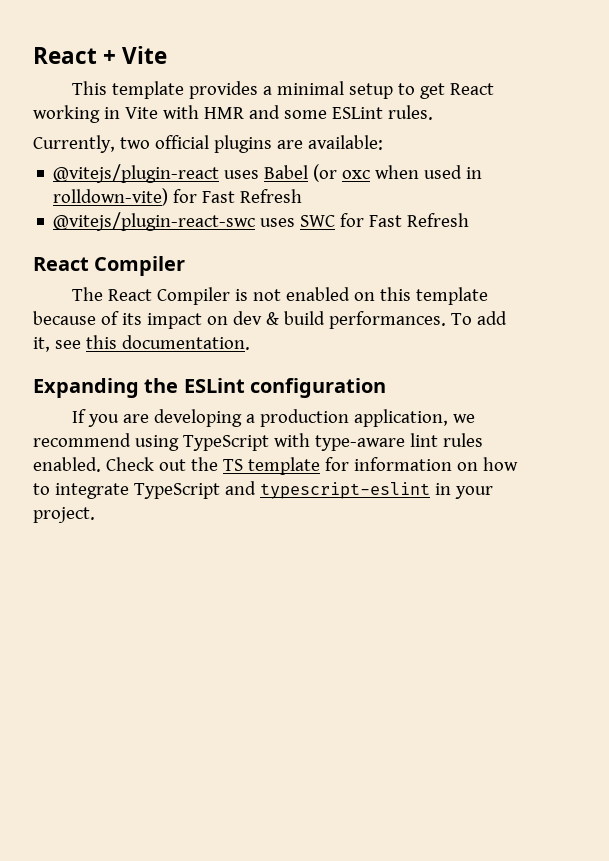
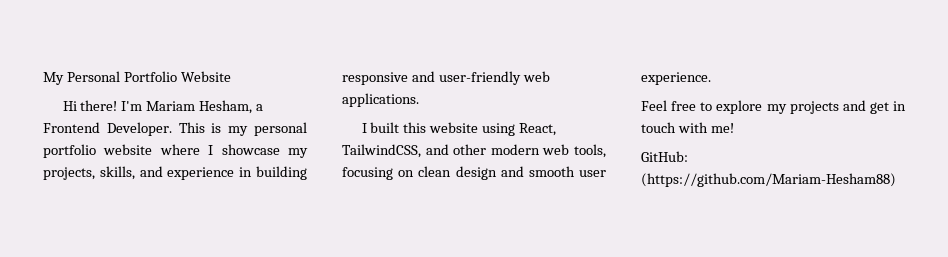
[33,46,168,64] [71,81,494,99] [33,105,433,123] [33,135,383,153] [53,164,483,183] [53,188,303,206] [53,212,470,231] [33,256,186,276] [71,287,488,305] [33,311,507,329] [33,335,250,352] [33,378,387,398] [71,409,475,427] [33,433,483,451] [33,457,518,475] [33,481,493,499] [33,507,95,523] React + Vite // This template provides a minimal setup to get React working in Vite with HMR and some ESLint rules. // Currently, two official plugins are available: // @vitejs/plugin-react uses Babel (or oxc when used in rolldown-vite) for Fast Refresh // @vitejs/plugin-react-swc uses SWC for Fast Refresh // React Compiler // The React Compiler is not enabled on this template because of its impact on dev & build performances. To add it, see this documentation. // Expanding the ESLint configuration // If you are developing a production application, we recommend using TypeScript with type-aware lint rules enabled. Check out the TS template for information on how to integrate TypeScript and typescript-eslint in your project. -> [43,71,231,85] [62,100,264,114] [43,122,308,136] [43,144,308,158] [43,166,307,180] [342,71,550,85] [342,93,419,107] [361,122,557,136] [342,144,606,158] [342,166,606,180] [641,72,711,85] [641,100,906,114] [641,122,734,133] [641,151,688,162] [641,173,896,187] My Personal Portfolio Website // Hi there! I'm Mariam Hesham, a Frontend Developer. This is my personal portfolio website where I showcase my projects, skills, and experience in building responsive and user-friendly web applications. // I built this website using React, TailwindCSS, and other modern web tools, focusing on clean design and smooth user experience. // Feel free to explore my projects and get in touch with me! // GitHub: (https://github.com/Mariam-Hesham88)

